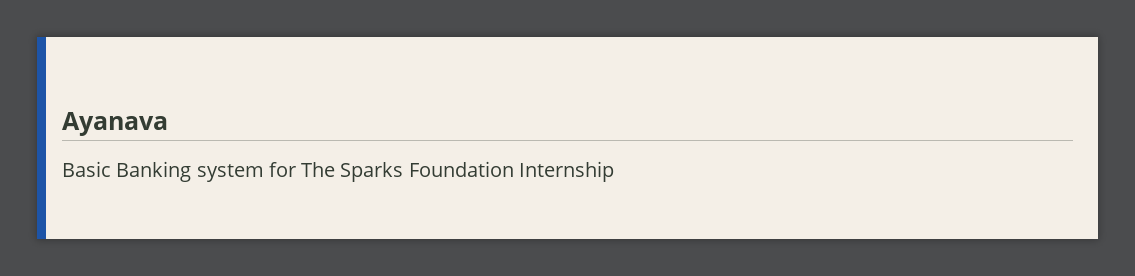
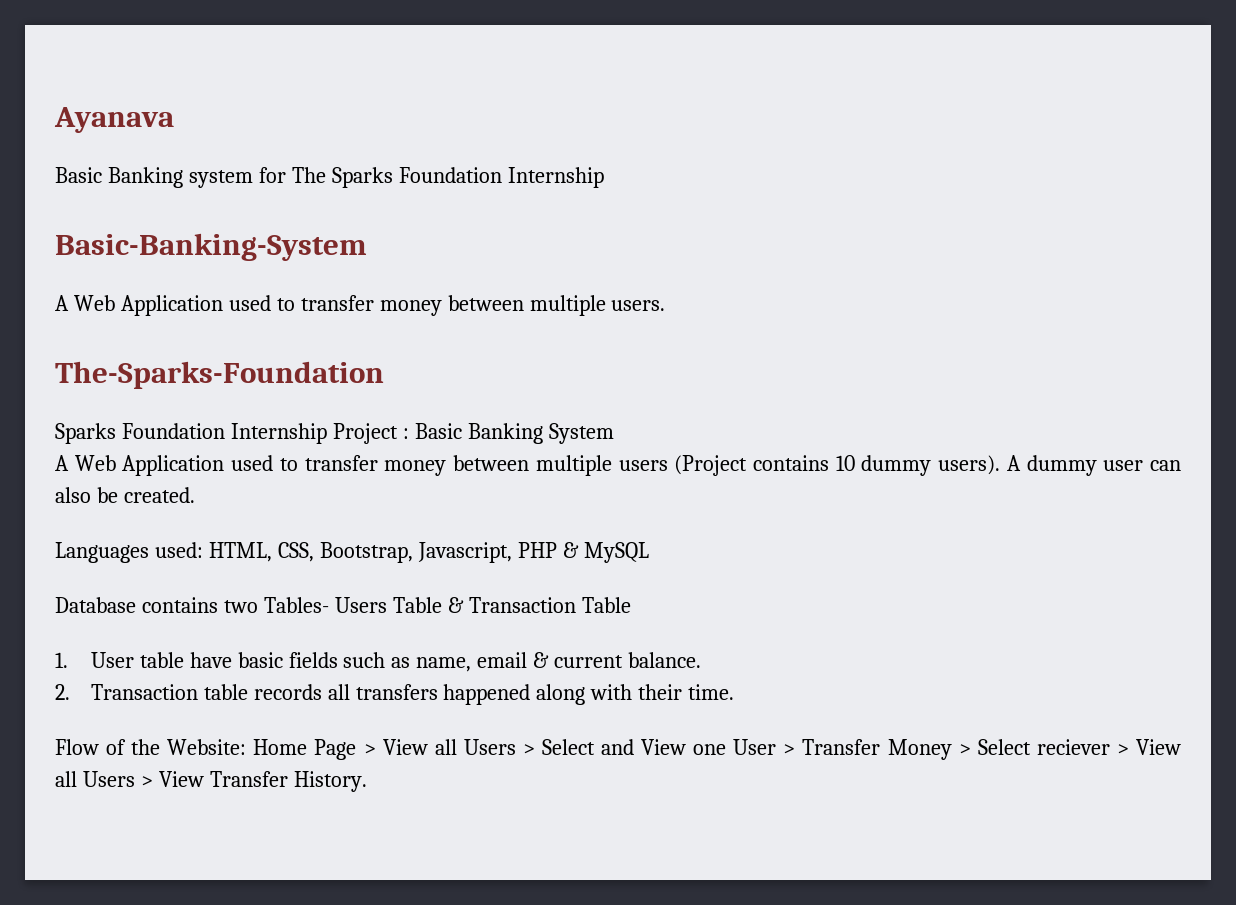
(614, 171) none -> [55,233,367,261] [55,295,666,316] [55,361,384,389] [55,423,614,444] [55,455,1181,476] [55,487,195,503] [55,542,649,563] [55,597,631,613] [55,652,702,672] [55,684,735,705] [55,739,1182,760] [55,771,367,792] // Basic-Banking-System // A Web Application used to transfer money between multiple users. // The-Sparks-Foundation // Sparks Foundation Internship Project : Basic Banking System // A Web Application used to transfer money between multiple users (Project contains 10 dummy users). A dummy user can also be created. // Languages used: HTML, CSS, Bootstrap, Javascript, PHP & MySQL // Database contains two Tables- Users Table & Transaction Table // 1. User table have basic fields such as name, email & current balance. // 2. Transaction table records all transfers happened along with their time. // Flow of the Website: Home Page > View all Users > Select and View one User > Transfer Money > Select reciever > View all Users > View Transfer History.

